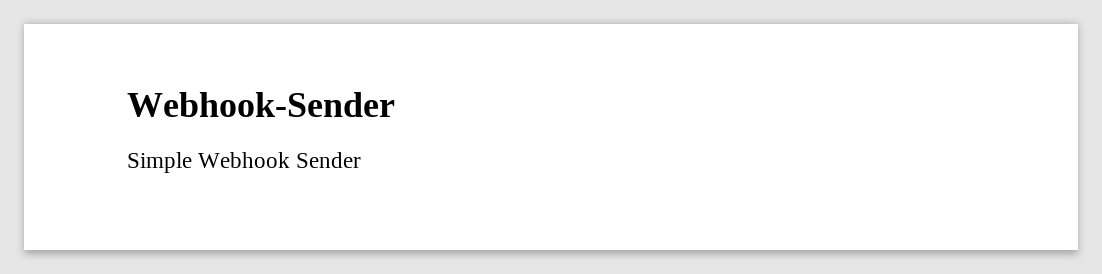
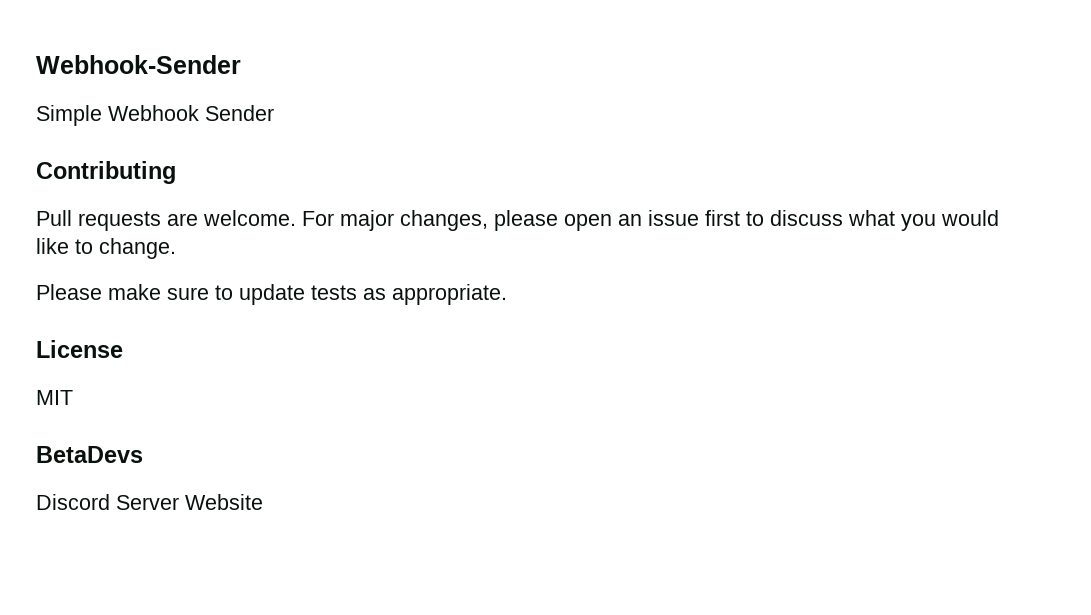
(362, 160) none -> [36,161,176,184] [36,210,999,231] [36,238,176,259] [36,284,507,305] [36,340,123,358] [36,390,73,405] [36,446,143,463] [36,494,263,510] // Contributing // Pull requests are welcome. For major changes, please open an issue first to discuss what you would like to change. // Please make sure to update tests as appropriate. // License // MIT // BetaDevs // Discord Server Website

